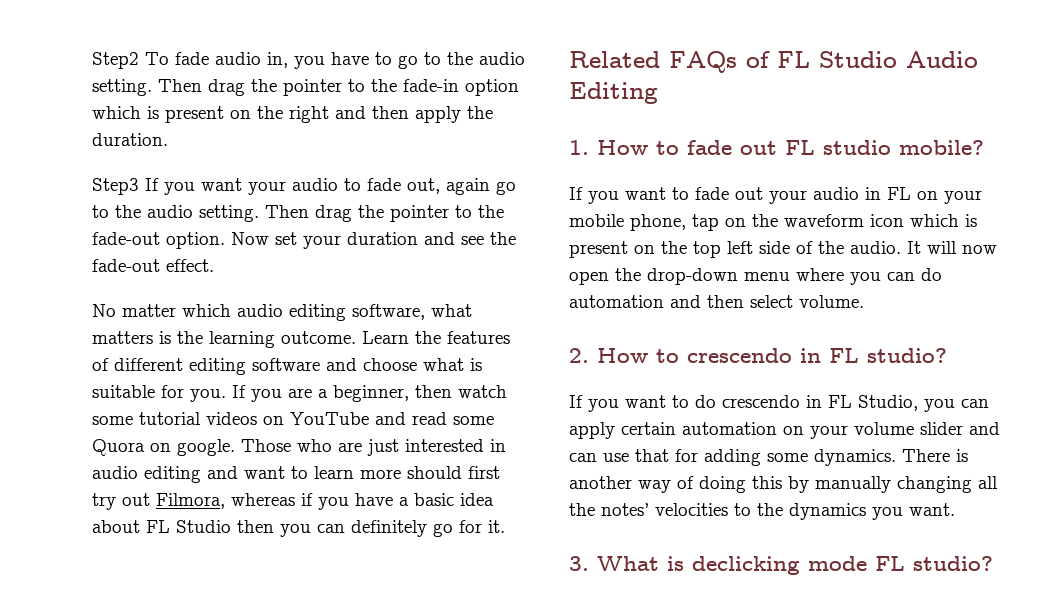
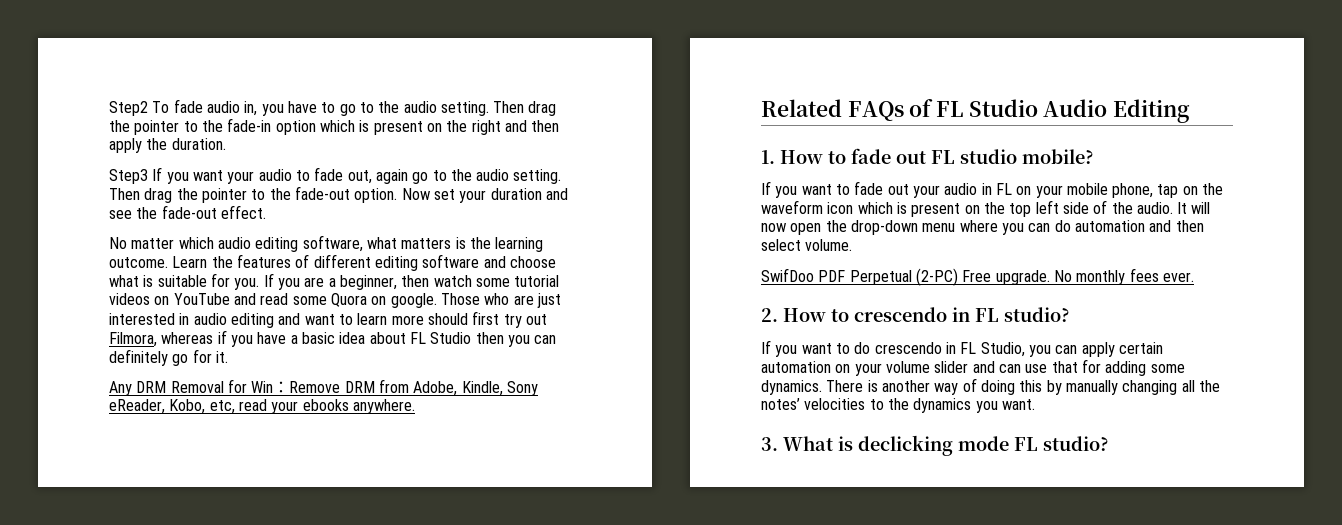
(505, 526) none -> [109,379,538,396] [109,399,415,414] // Any DRM Removal for Win：Remove DRM from Adobe, Kindle, Sony eReader, Kobo, etc, read your ebooks anywhere.
(864, 301) none -> [761,268,1194,286] // SwifDoo PDF Perpetual (2-PC) Free upgrade. No monthly fees ever.

